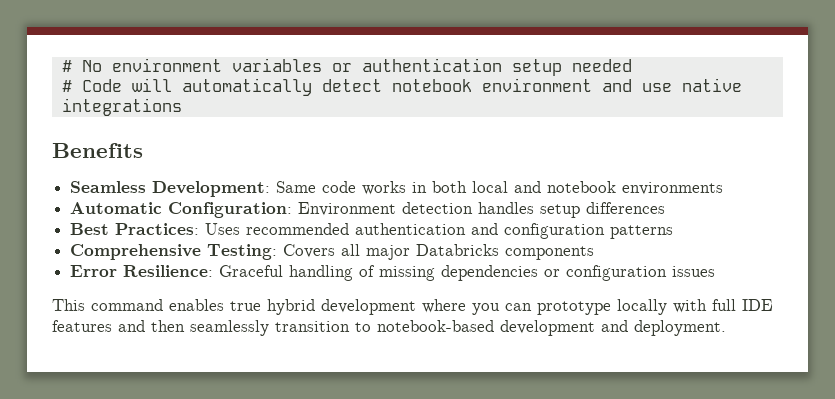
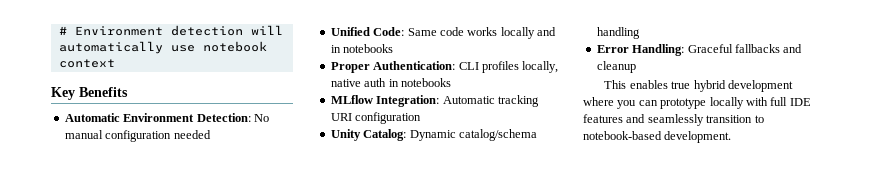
[61,58,632,76] [61,78,742,96] [61,98,182,116] [52,143,143,158] [70,181,724,197] [70,202,666,218] [70,223,674,239] [70,244,595,260] [70,265,716,281] # No environment variables or authentication setup needed // # Code will automatically detect notebook environment and use native integrations // Benefits // Seamless Development: Same code works in both local and notebook environments // Automatic Configuration: Environment detection handles setup differences // Best Practices: Uses recommended authentication and configuration patterns // Comprehensive Testing: Covers all major Databricks components // Error Resilience: Graceful handling of missing dependencies or configuration issues -> [58,25,283,36] [58,41,267,54] [58,59,115,68] [51,87,128,100] [64,113,269,122] [64,130,211,142] [330,27,556,39] [330,44,394,53] [330,61,559,73] [330,78,451,87] [330,95,539,107] [330,112,422,124] [330,129,537,141] [596,27,640,39] [596,44,803,56] [596,61,636,73] # Environment detection will automatically use notebook context // Key Benefits // Automatic Environment Detection: No manual configuration needed // Unified Code: Same code works locally and in notebooks // Proper Authentication: CLI profiles locally, native auth in notebooks // MLflow Integration: Automatic tracking URI configuration // Unity Catalog: Dynamic catalog/schema handling // Error Handling: Graceful fallbacks and cleanup
[91,299,163,311] command -> (627, 84) none
[151,320,185,332] then -> (646, 118) none
[500,320,726,336] development and deployment. -> [664,131,732,143] development.

